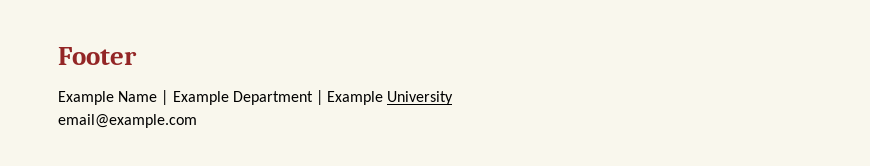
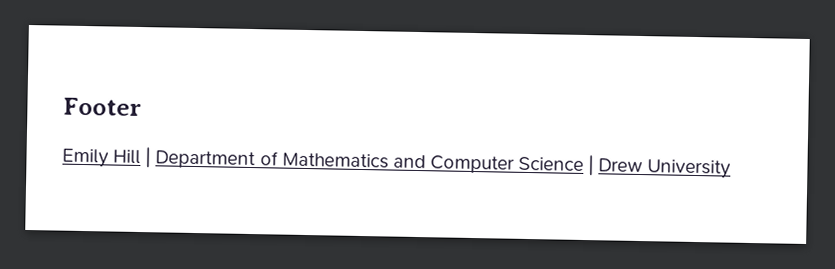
[58,90,384,105] Example Name | Example Department | Example -> [62,147,644,176] Emily Hill | Department of Mathematics and Computer Science | Drew
[58,114,197,128] // email@example.com -> (732, 169) none

